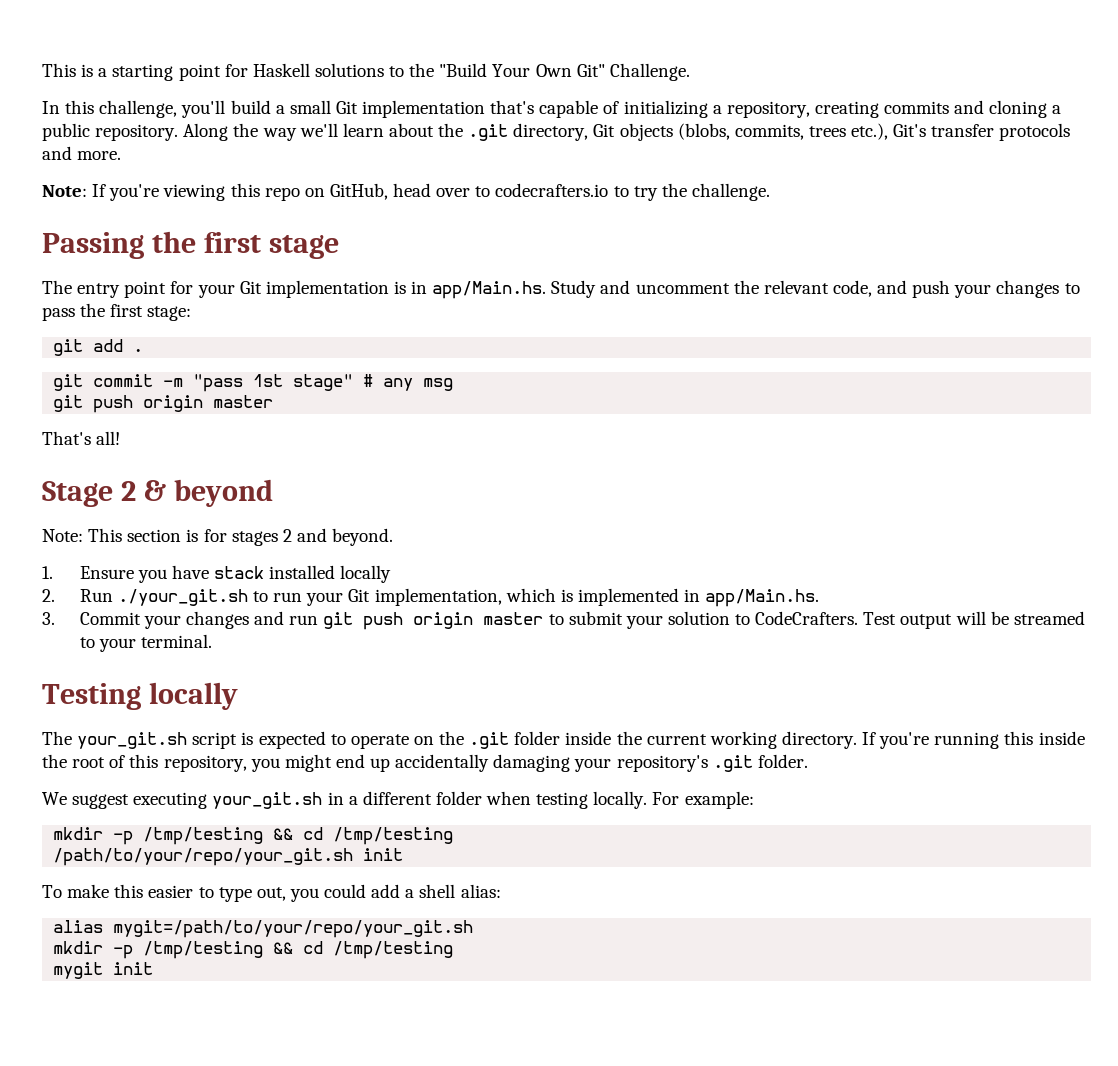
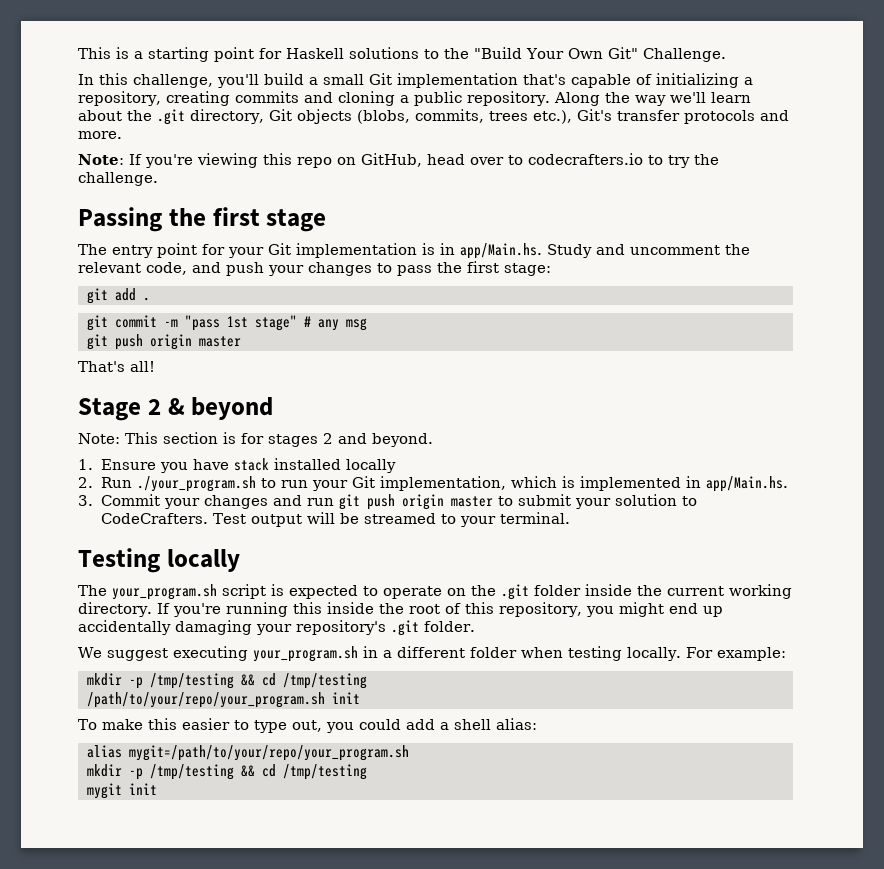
[117,589,248,606] ./your_git.sh -> [136,476,256,492] ./your_program.sh
[77,732,188,749] your_git.sh -> [112,584,217,600] your_program.sh
[212,792,323,809] your_git.sh -> [252,646,358,662] your_program.sh
[53,848,354,866] /path/to/your/repo/your_git.sh -> [86,692,325,708] /path/to/your/repo/your_program.sh
[113,920,474,938] mygit=/path/to/your/repo/your_git.sh -> [128,745,409,761] mygit=/path/to/your/repo/your_program.sh

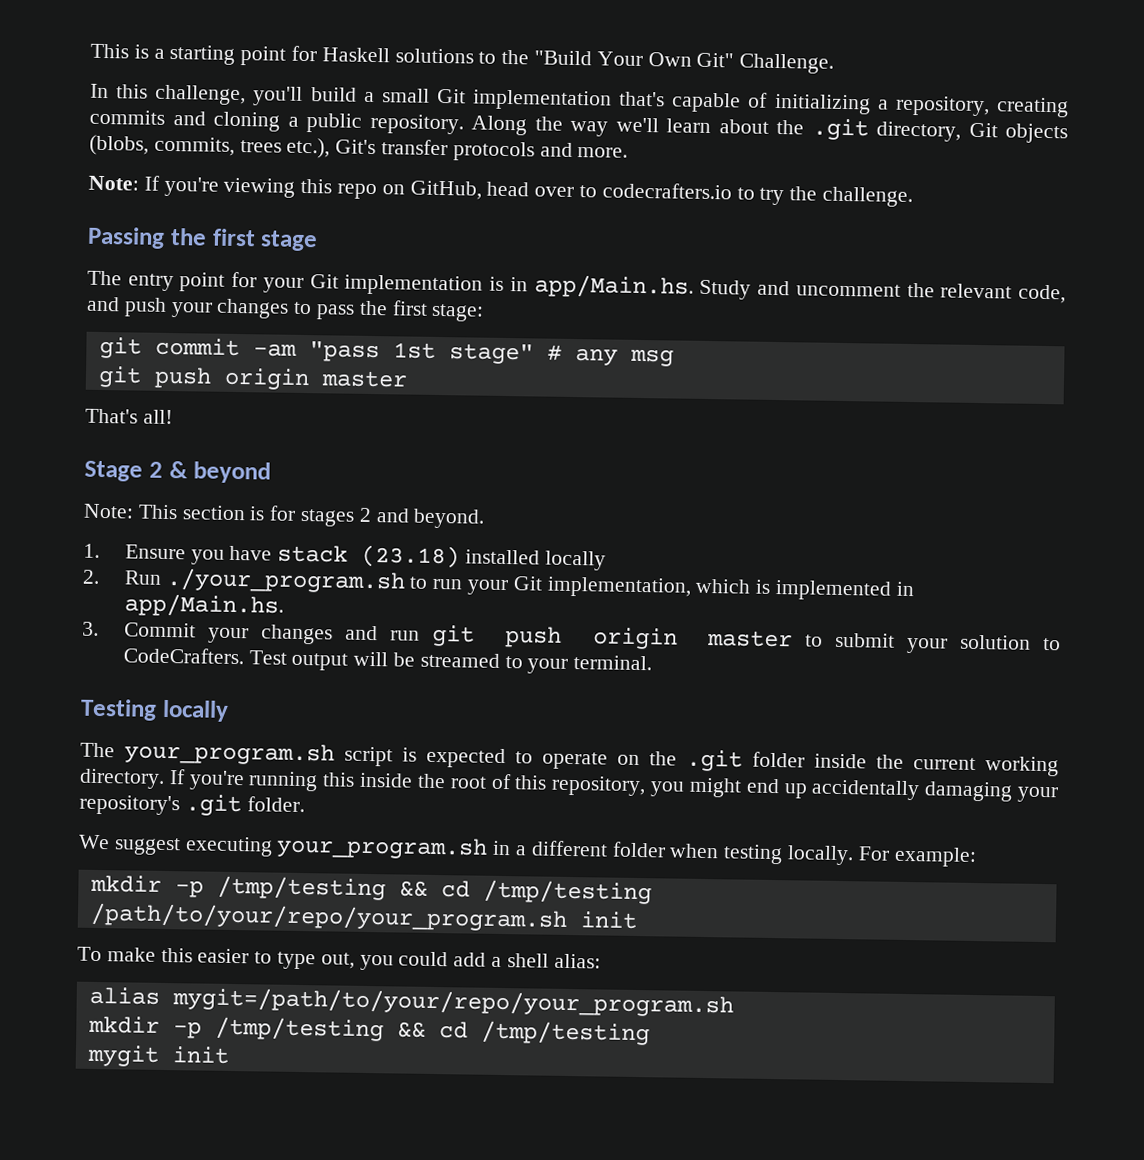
[86,288,150,304] // git add . -> (485, 312) none
[163,319,178,327] -m -> [252,343,297,357] -am
(269, 464) none -> [361,544,461,569] (23.18)

